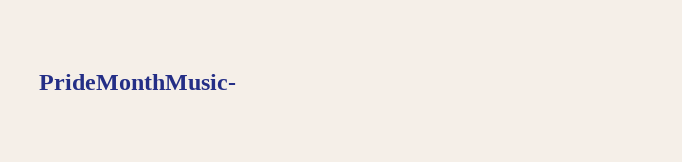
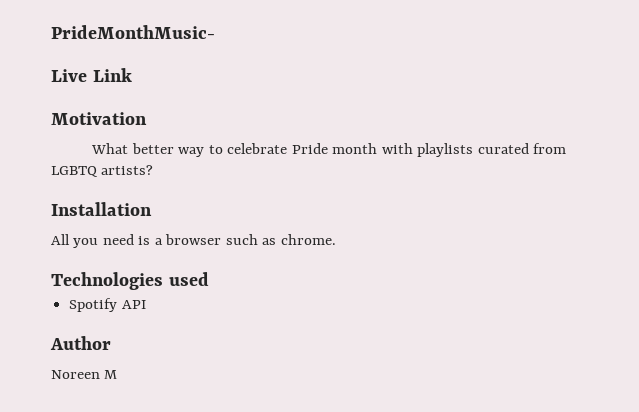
(236, 82) none -> [51,68,132,82] [51,112,147,125] [91,143,567,157] [51,165,154,177] [51,202,152,216] [51,234,336,248] [51,272,209,290] [69,298,146,312] [50,336,111,350] [51,370,118,379] // Live Link // Motivation // What better way to celebrate Pride month with playlists curated from LGBTQ artists? // Installation // All you need is a browser such as chrome. // Technologies used // Spotify API // Author // Noreen M

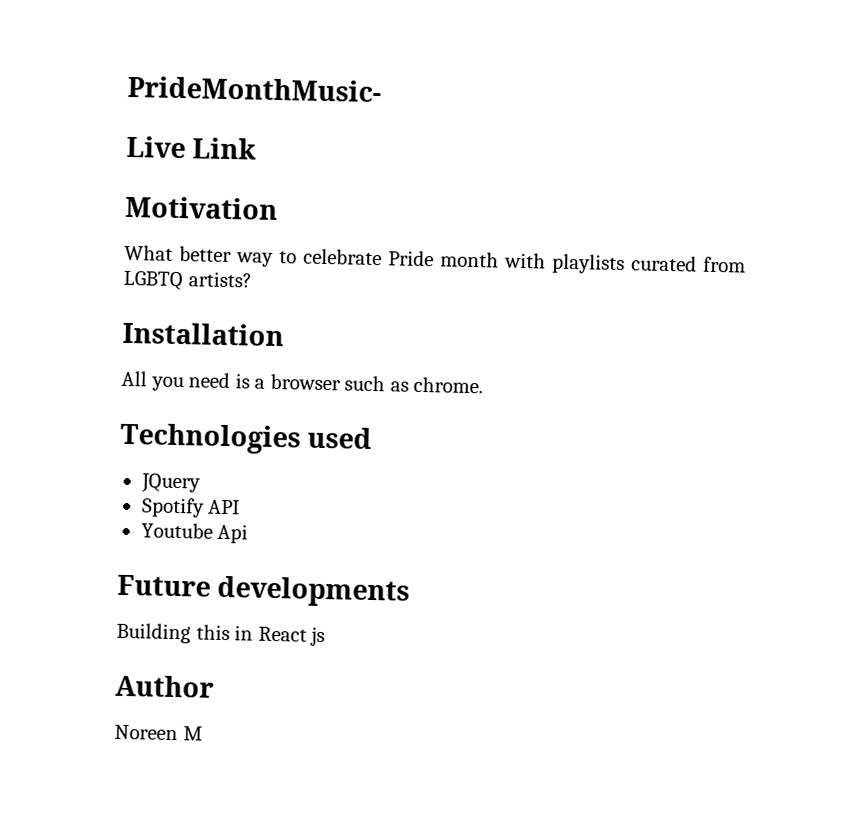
(209, 279) none -> [140,473,201,494] // JQuery
(146, 304) none -> [140,522,249,544] [117,574,411,608] [116,622,326,647] // Youtube Api // Future developments // Building this in React js

